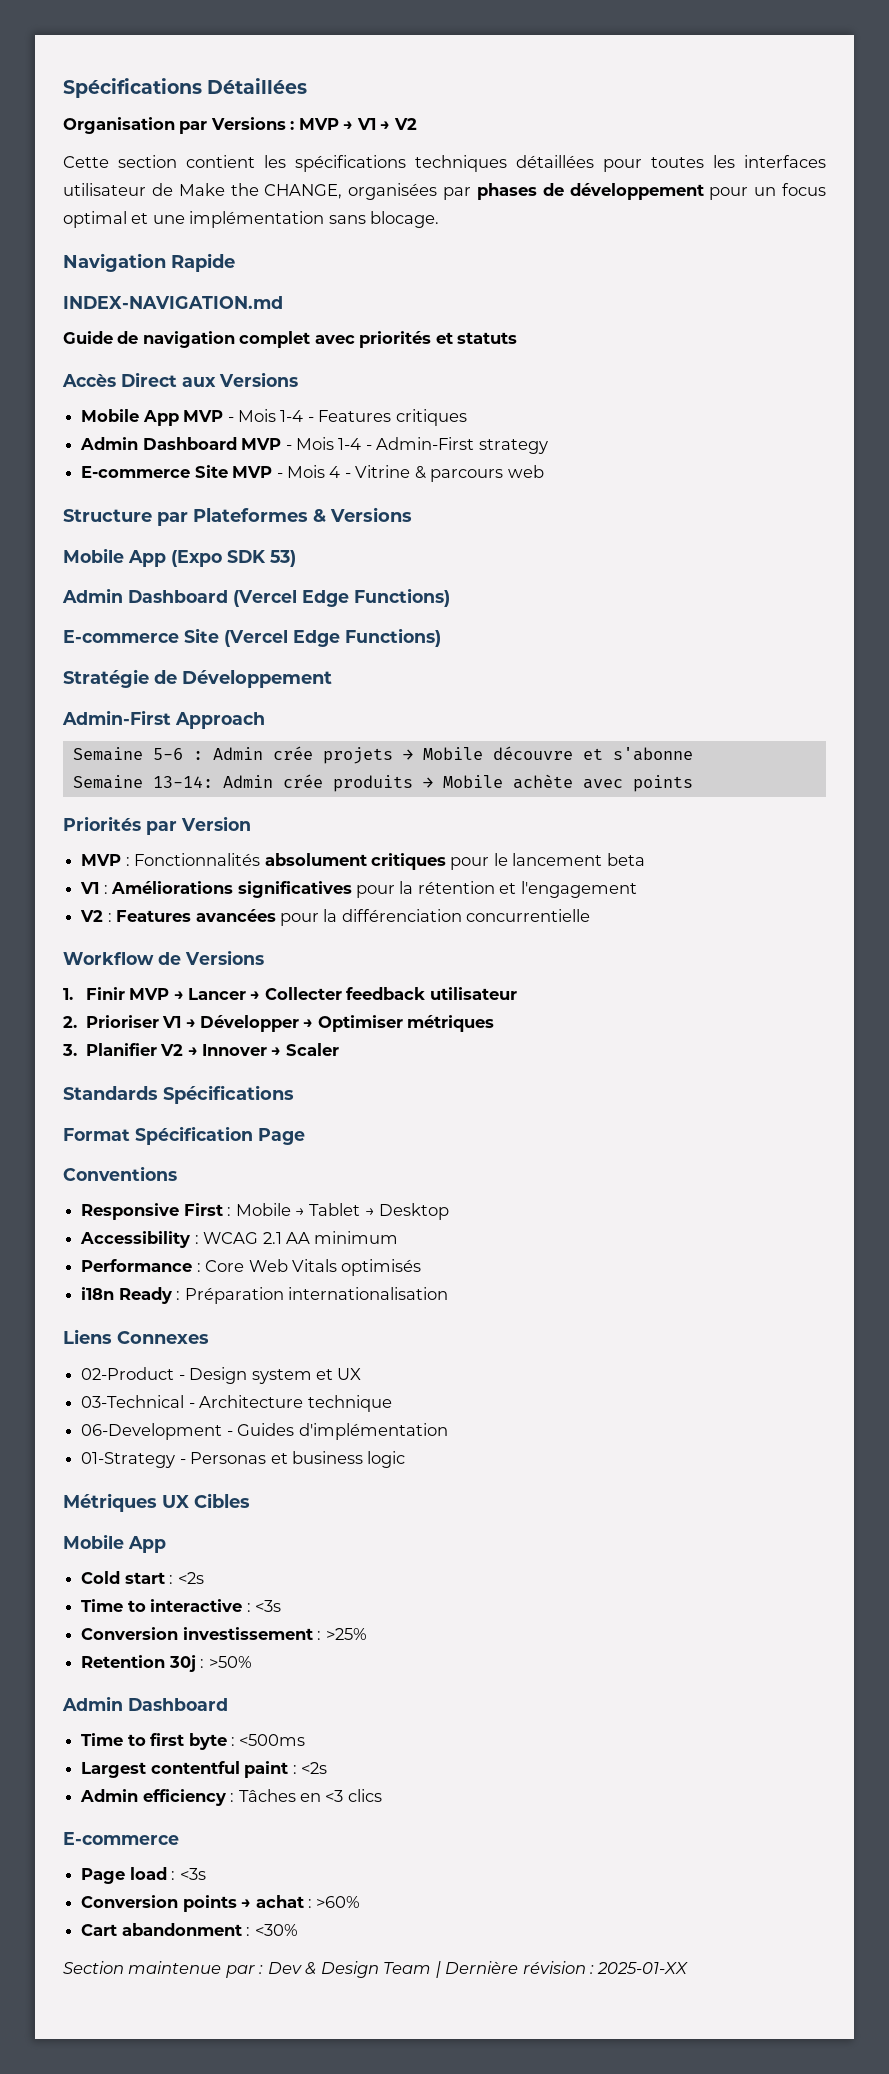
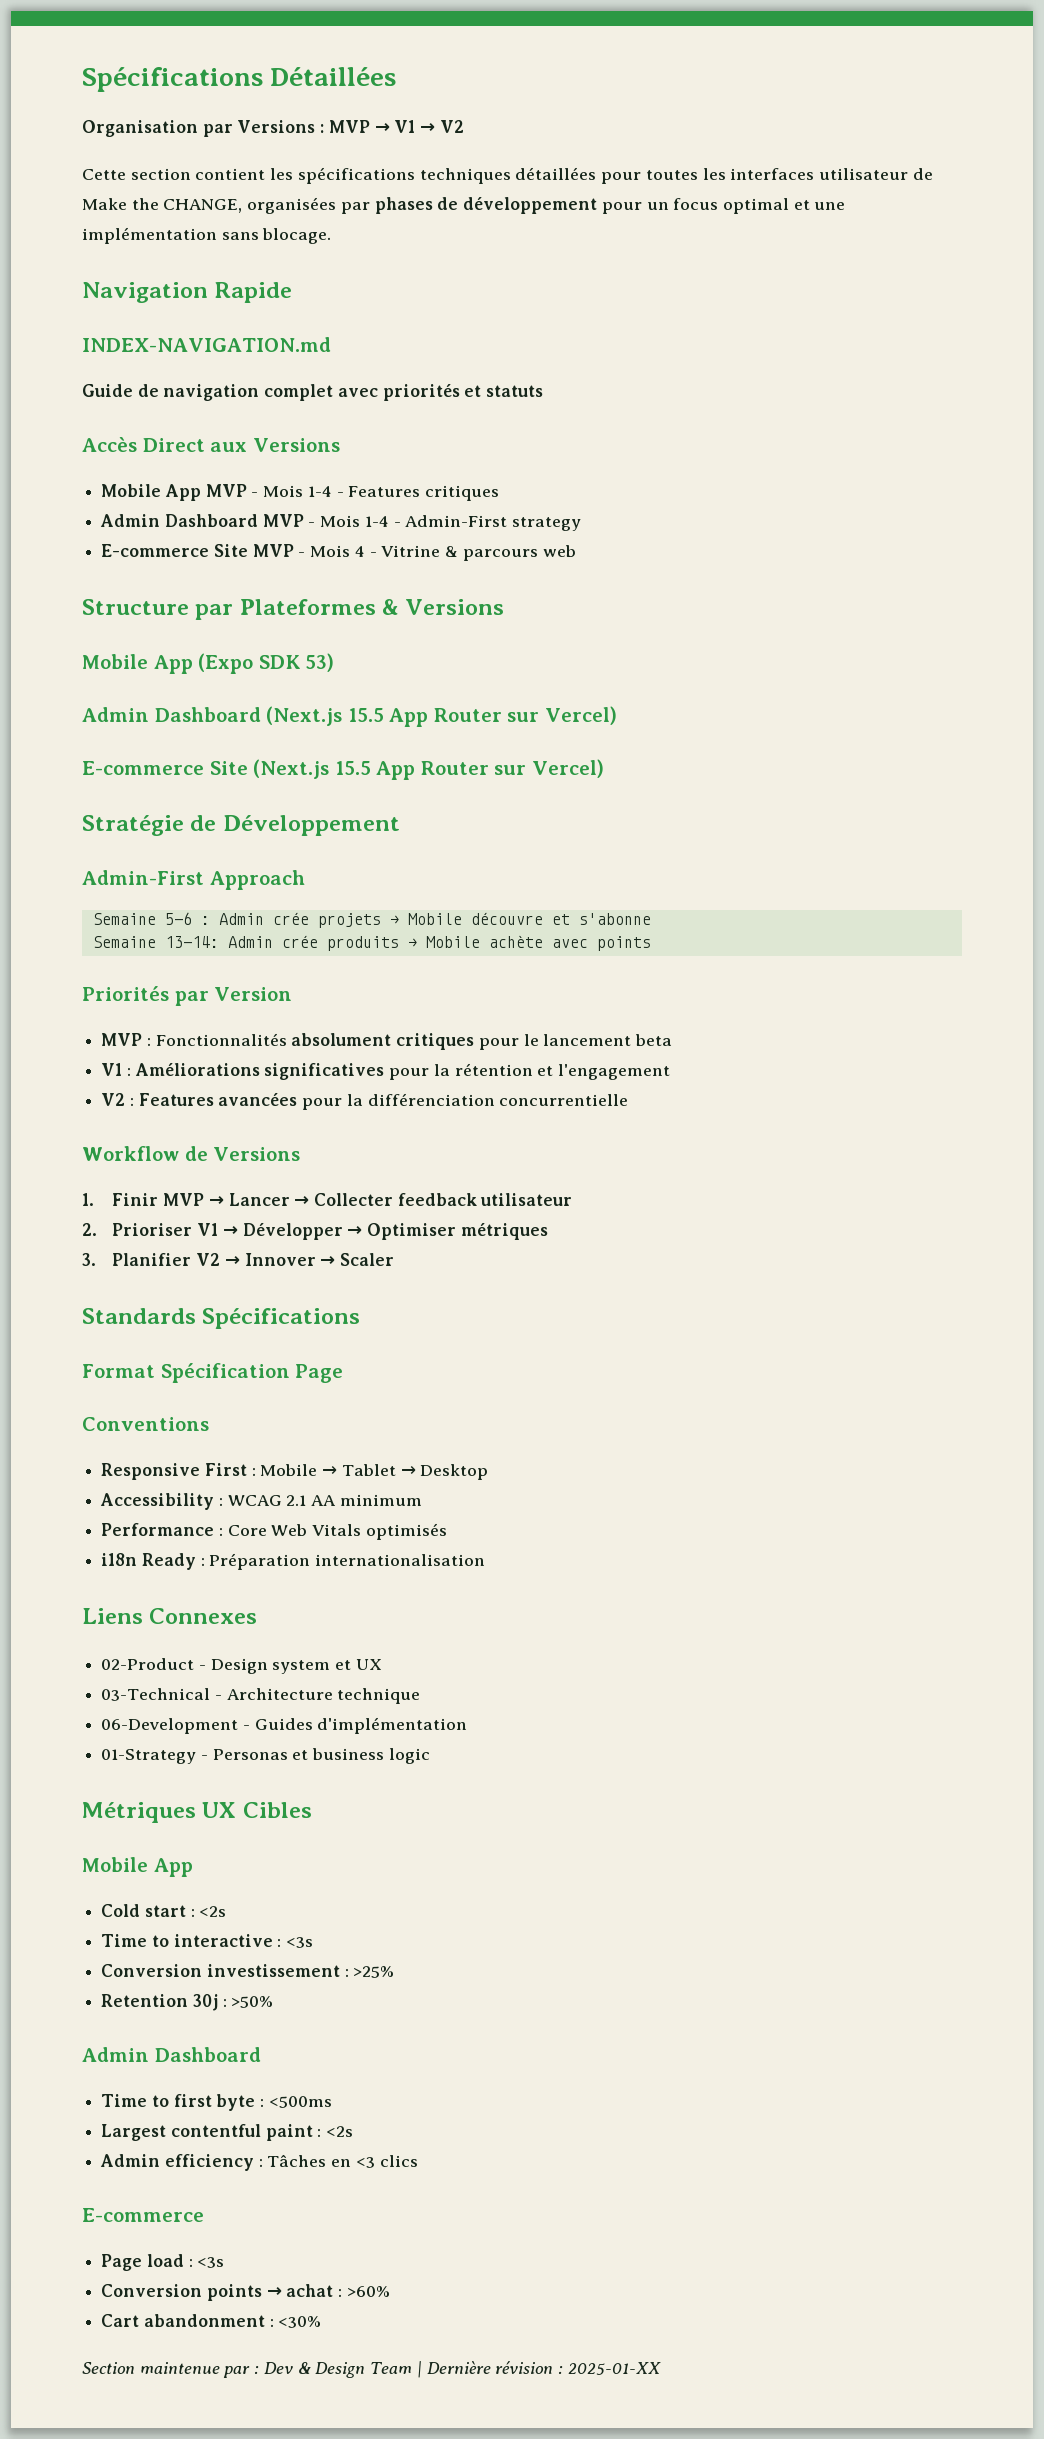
[233,588,450,607] [63,628,441,647] (Vercel Edge Functions) // E-commerce Site (Vercel Edge Functions) -> [266,706,617,727] [82,759,604,780] (Next.js 15.5 App Router sur Vercel) // E-commerce Site (Next.js 15.5 App Router sur Vercel)

